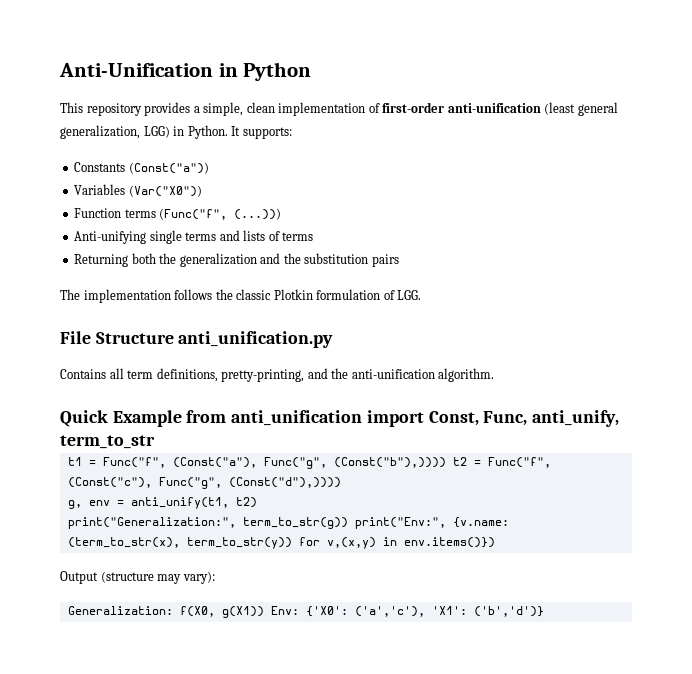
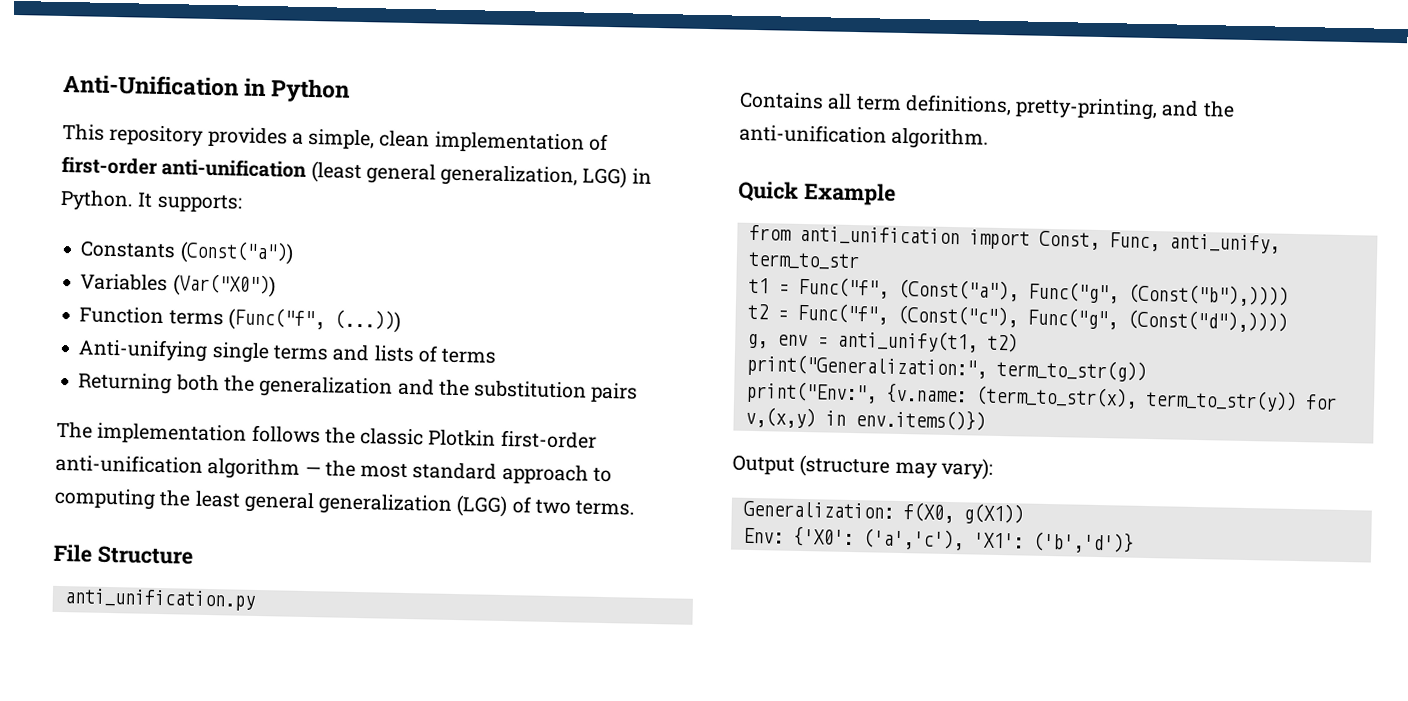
[316,289,422,300] formulation of LGG. -> [500,429,597,449] [55,453,612,485] [54,487,636,518] first-order anti-unification algorithm — the most standard approach to computing the least general generalization (LGG) of two terms.
(174, 338) none -> (193, 555) //
(182, 418) none -> (896, 193) //
(446, 462) none -> (1289, 295) //
(348, 523) none -> (1147, 370) //
(264, 612) none -> (1024, 514) //

